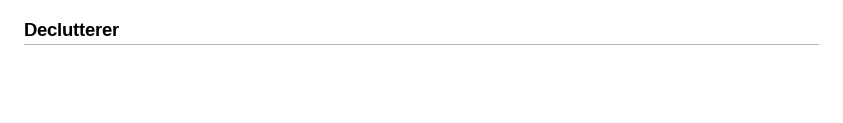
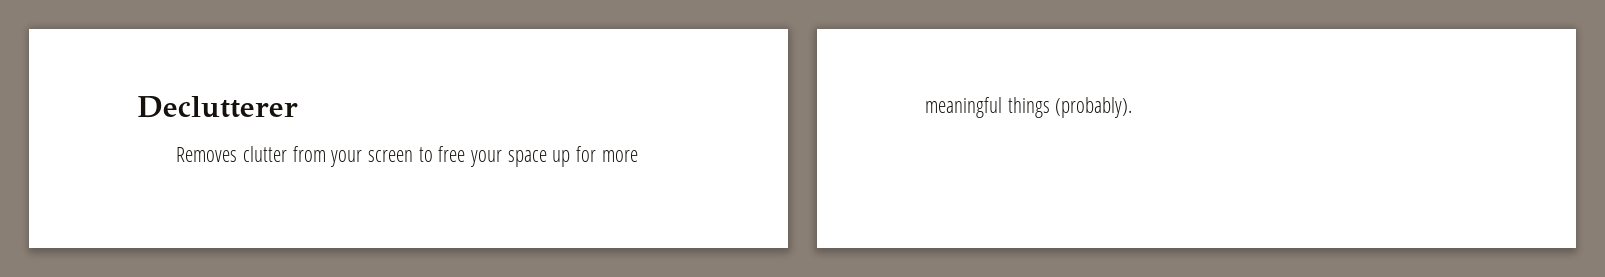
(119, 29) none -> [176,146,638,167] [925,97,1133,118] // Removes clutter from your screen to free your space up for more meaningful things (probably).

